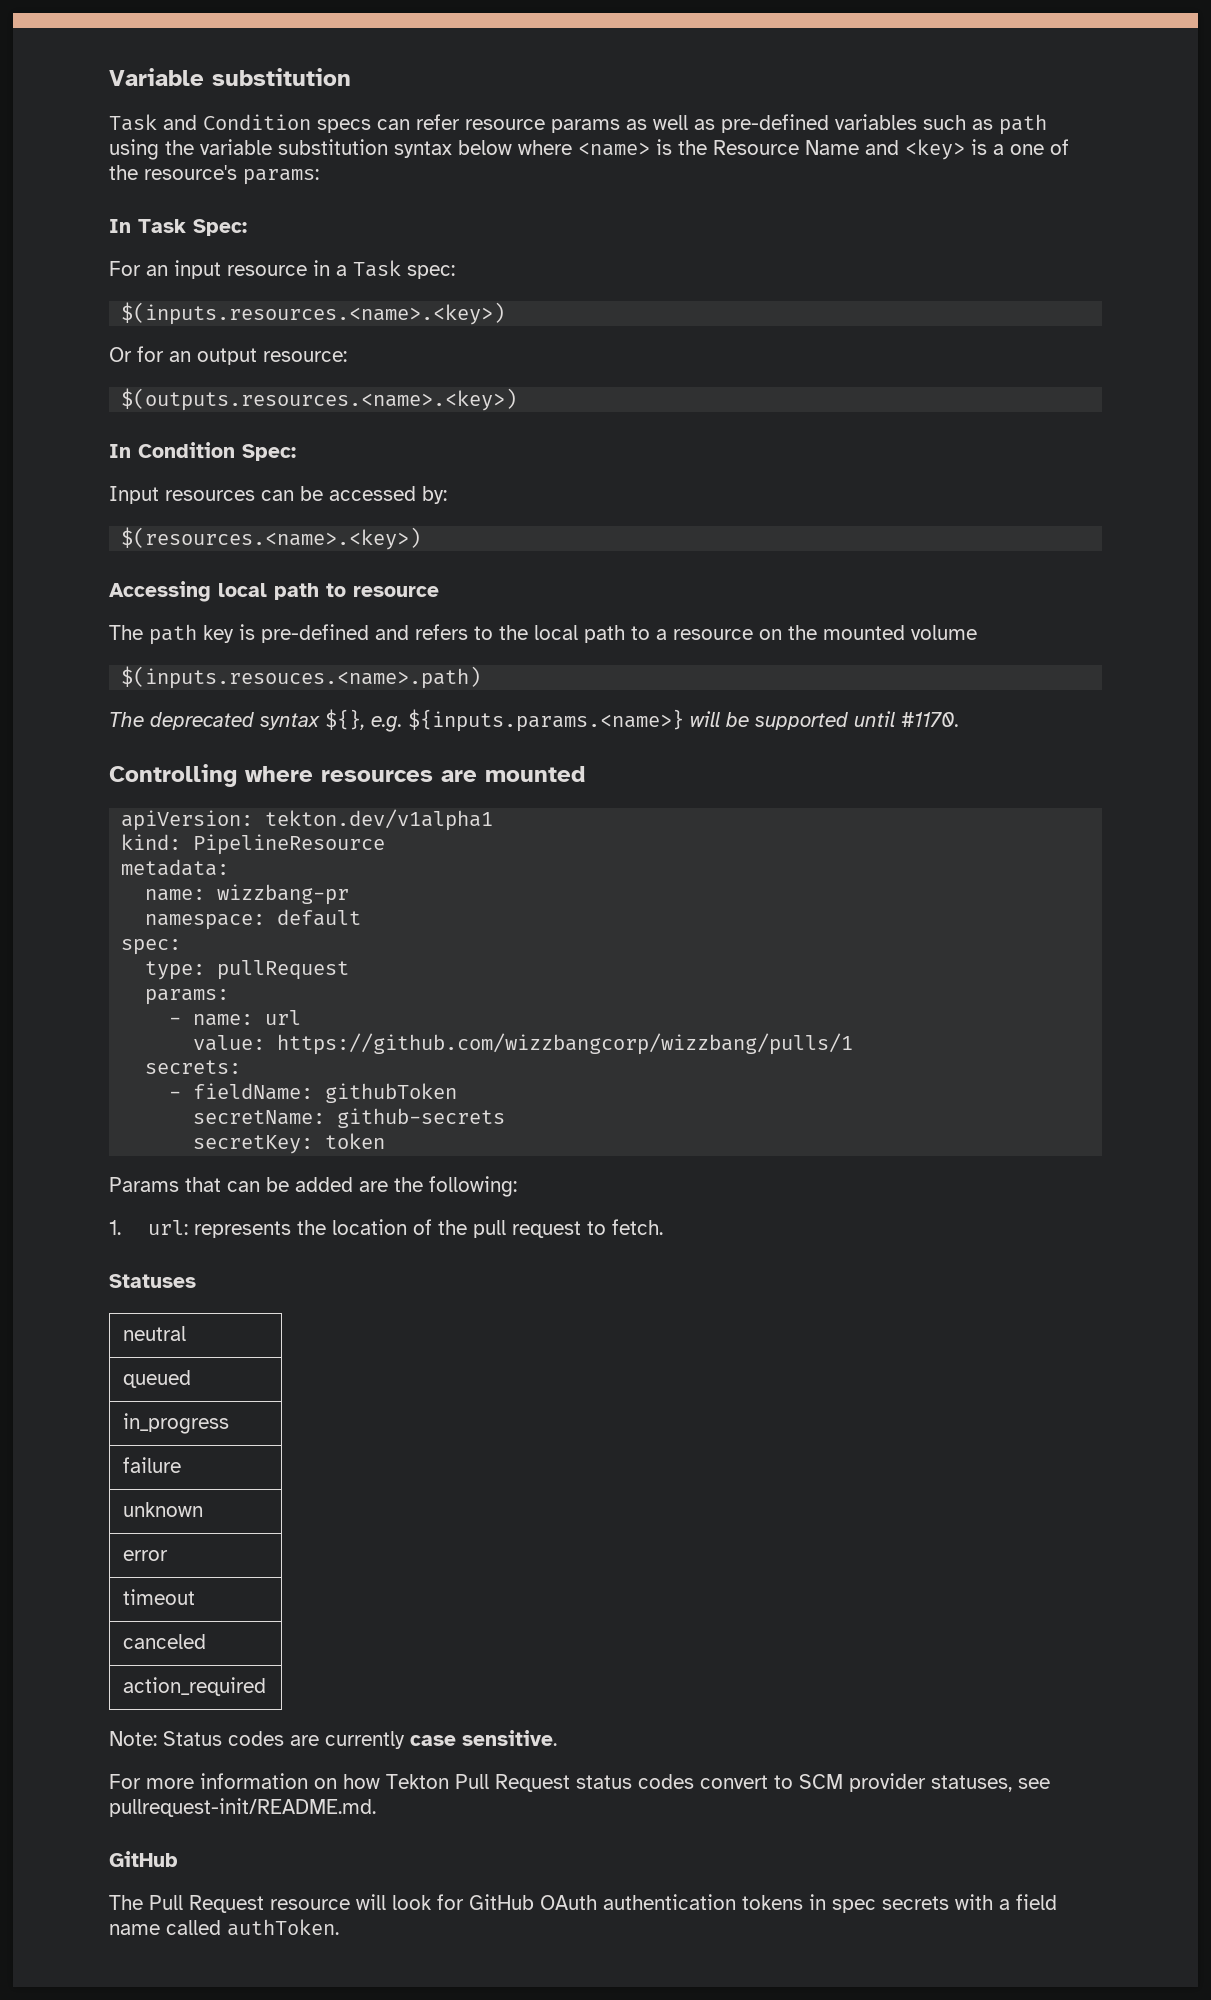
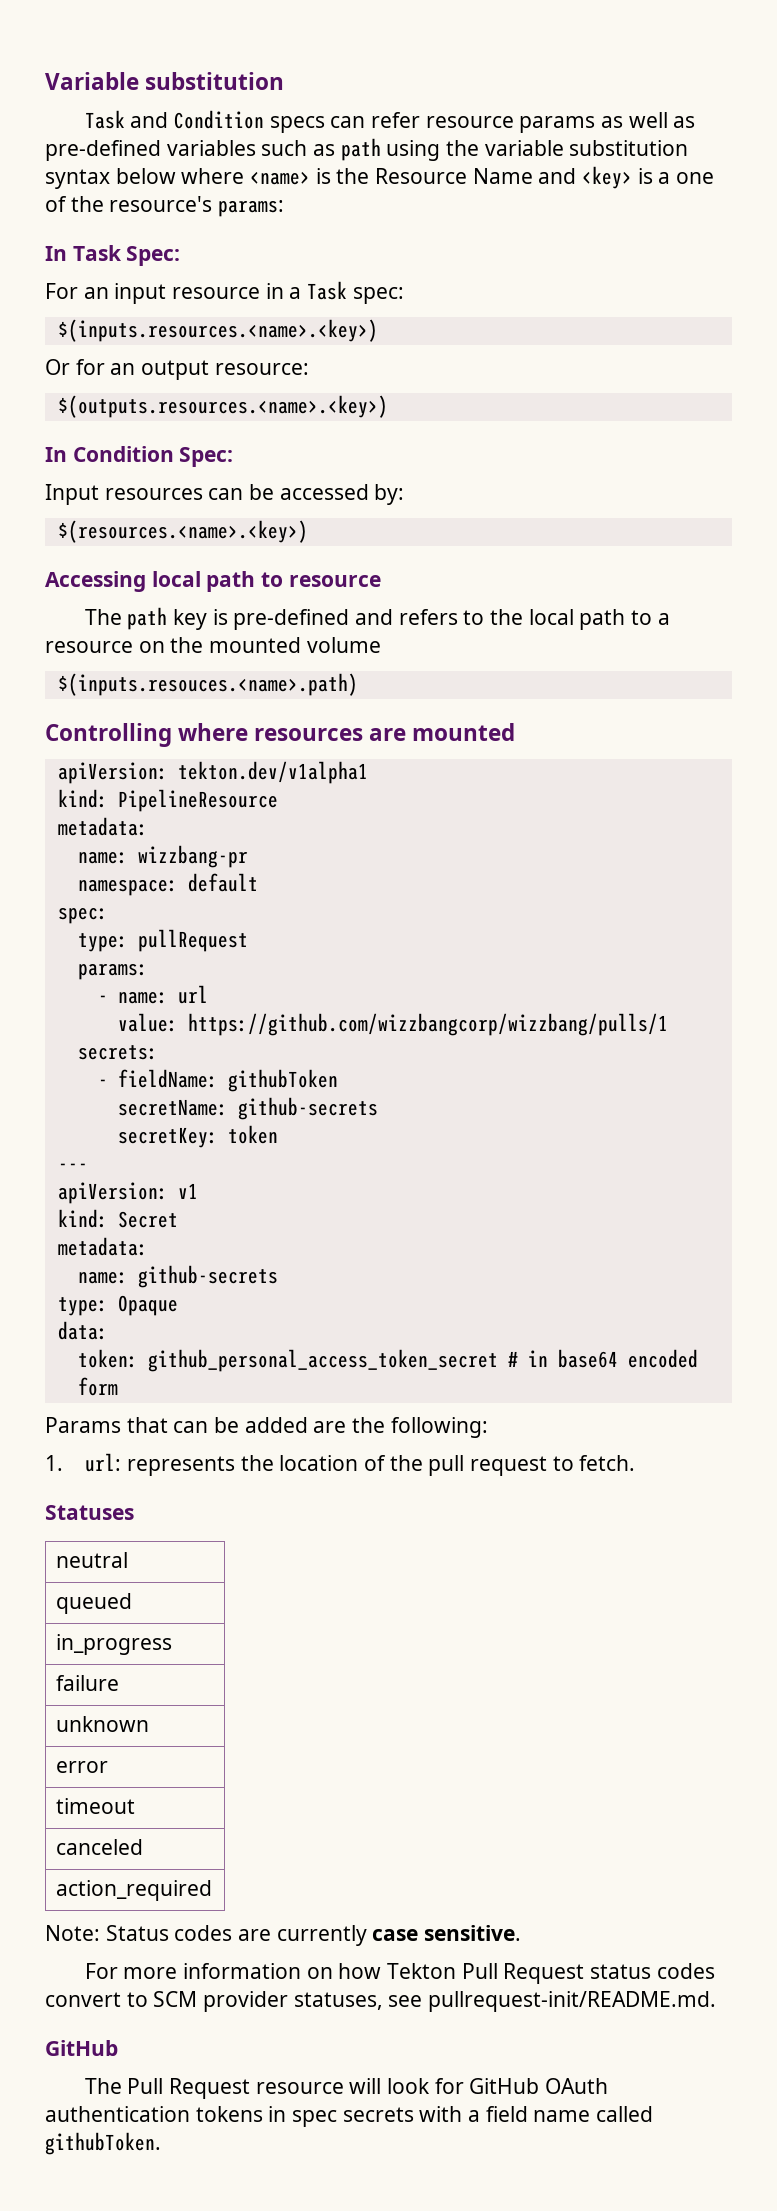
[109,709,959,732] // The deprecated syntax ${}, e.g. ${inputs.params.<name>} will be supported until #1170. -> (358, 684) none
(386, 1141) none -> [57,1163,88,1171] [57,1182,198,1204] [57,1209,178,1228] [57,1237,148,1256] [77,1265,278,1288] [57,1295,178,1316] [57,1321,108,1340] [77,1349,698,1372] [77,1377,118,1396] // --- // apiVersion: v1 // kind: Secret // metadata: // name: github-secrets // type: Opaque // data: // token: github_personal_access_token_secret # in base64 encoded form
[227,1919,339,1936] authToken. -> [45,2132,161,2155] githubToken.

